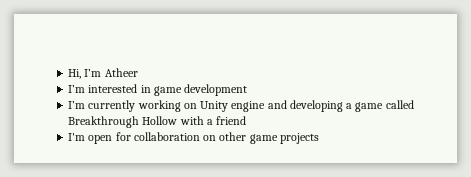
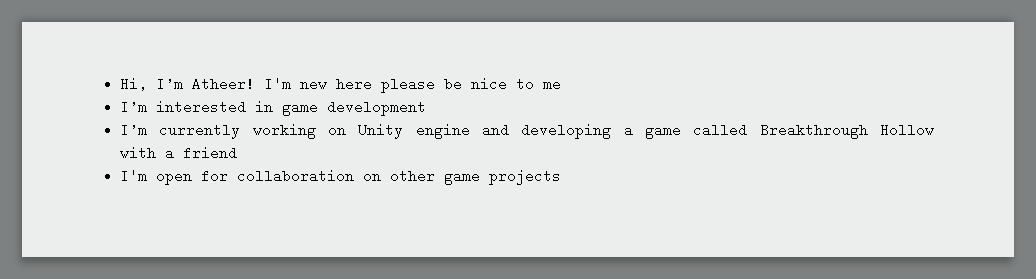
[104,68,138,77] Atheer -> [192,77,562,93] Atheer! I'm new here please be nice to me

